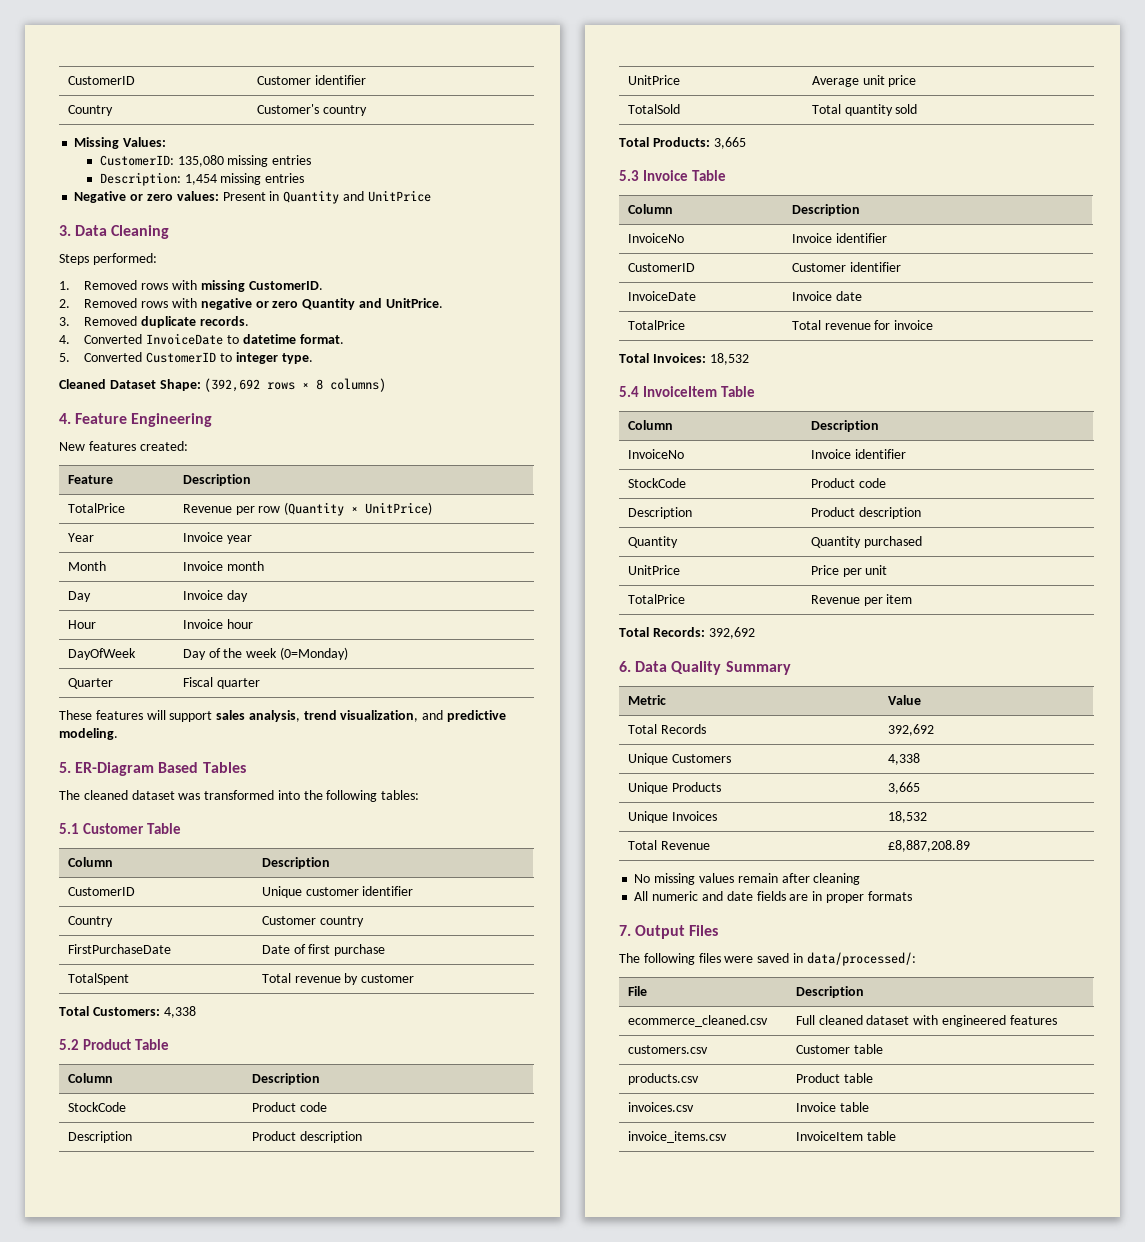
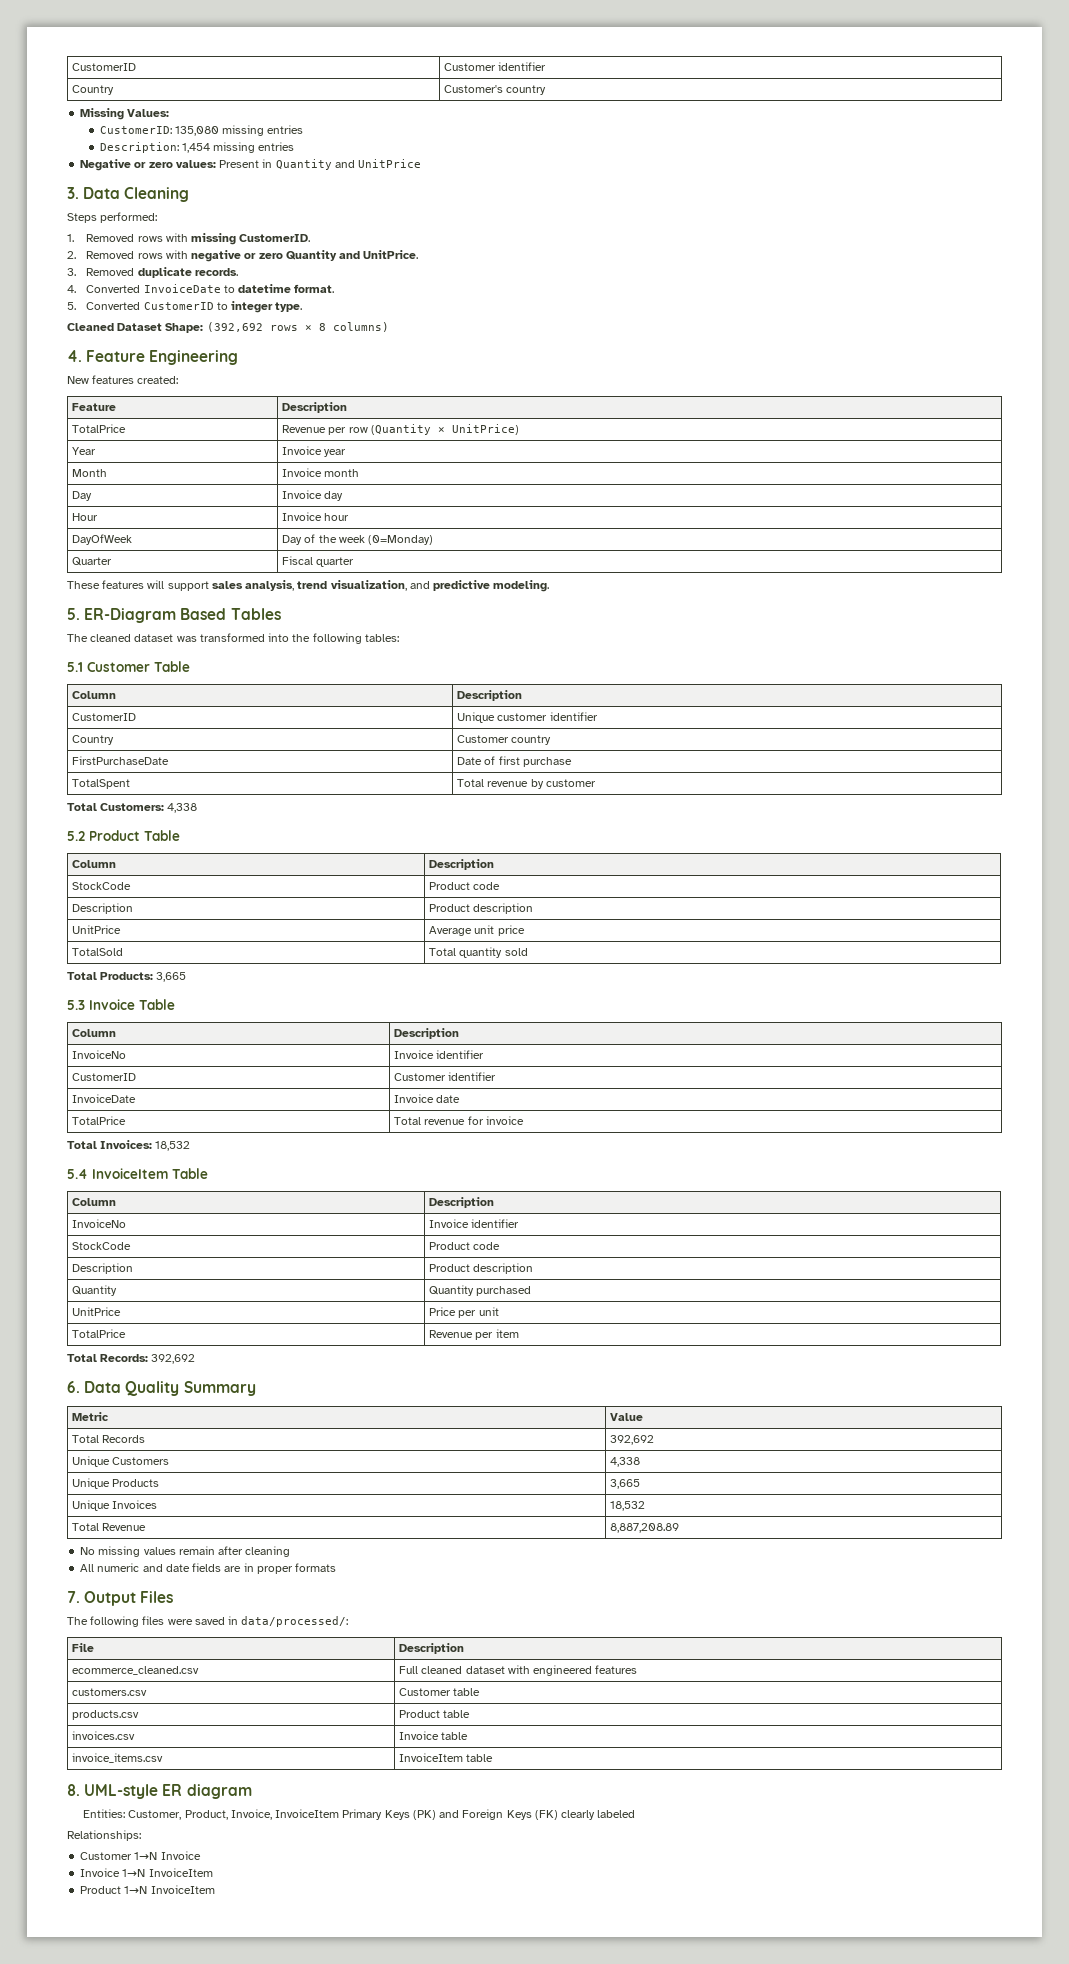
[887,840,970,852] £8,887,208.89 -> [610,1523,680,1533] 8,887,208.89
(896, 1136) none -> [67,1784,252,1799] [83,1809,636,1820] [67,1830,141,1841] [80,1851,201,1860] [80,1868,213,1877] [80,1885,215,1894] // 8. UML-style ER diagram // Entities: Customer, Product, Invoice, InvoiceItem Primary Keys (PK) and Foreign Keys (FK) clearly labeled // Relationships: // Customer 1→N Invoice // Invoice 1→N InvoiceItem // Product 1→N InvoiceItem

